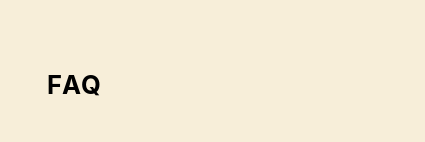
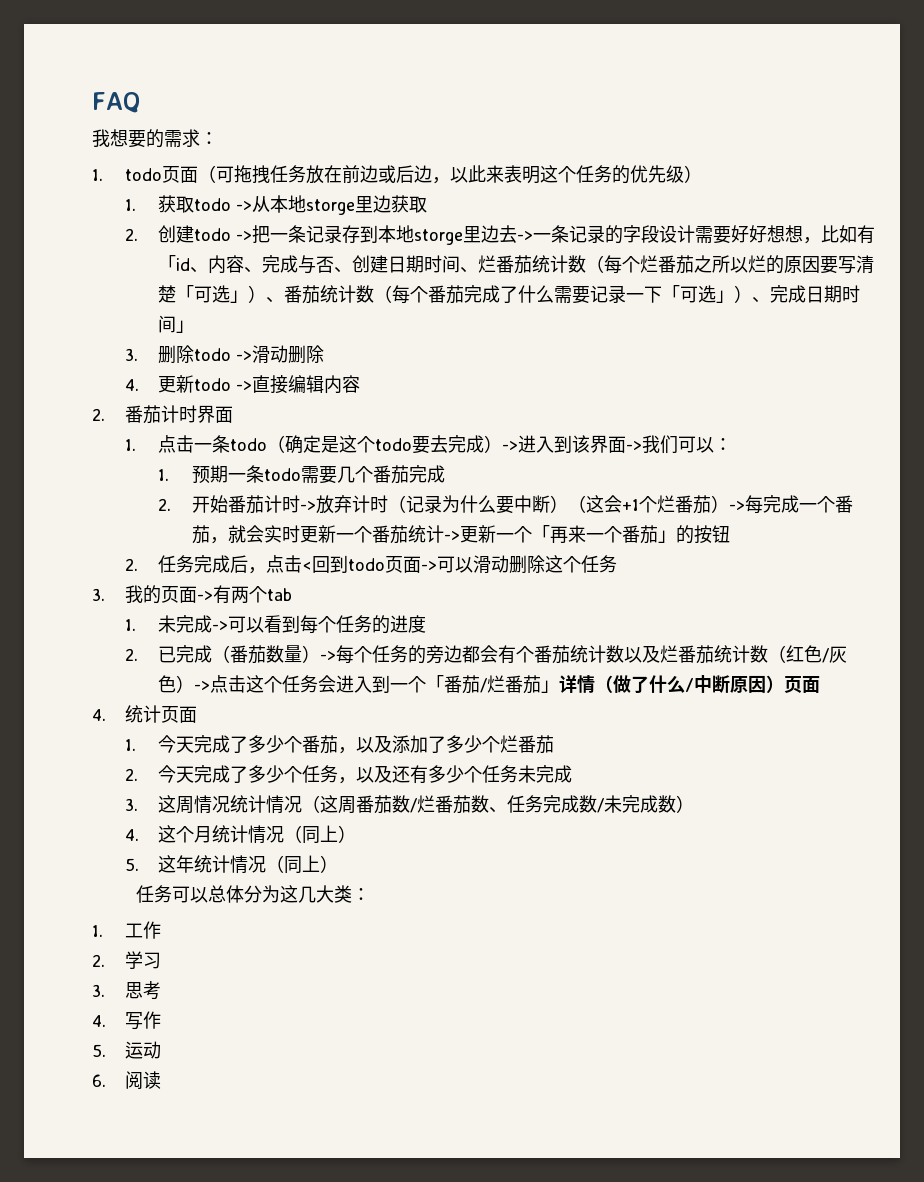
(101, 85) none -> [92,129,218,148] [92,165,703,184] [125,195,428,215] [125,225,876,245] [158,255,875,274] [158,285,861,304] [158,315,195,333] [125,345,325,364] [125,375,361,394] [92,405,234,424] [125,435,733,454] [158,465,445,484] [158,495,853,514] [191,525,730,544] [125,555,618,574] [92,585,293,604] [125,615,427,634] [125,645,848,664] [158,675,821,694] [92,705,198,723] [125,735,555,754] [125,765,573,784] [125,795,695,814] [125,825,357,844] [125,855,339,874] [136,885,371,903] [92,921,162,939] [92,951,162,969] [92,981,162,1000] [92,1011,162,1030] [92,1041,162,1059] [92,1071,162,1089] // 我想要的需求： // 1. todo页面（可拖拽任务放在前边或后边，以此来表明这个任务的优先级） // 1.获取todo ->从本地storge里边获取 // 2.创建todo ->把一条记录存到本地storge里边去->一条记录的字段设计需要好好想想，比如有「id、内容、完成与否、创建日期时间、烂番茄统计数（每个烂番茄之所以烂的原因要写清楚「可选」）、番茄统计数（每个番茄完成了什么需要记录一下「可选」）、完成日期时间」 // 3.删除todo ->滑动删除 // 4.更新todo ->直接编辑内容 // 2.番茄计时界面 // 1.点击一条todo（确定是这个todo要去完成）->进入到该界面->我们可以： // 1.预期一条todo需要几个番茄完成 // 2.开始番茄计时->放弃计时（记录为什么要中断）（这会+1个烂番茄）->每完成一个番茄，就会实时更新一个番茄统计->更新一个「再来一个番茄」的按钮 // 2.任务完成后，点击<回到todo页面->可以滑动删除这个任务 // 3.我的页面->有两个tab // 1.未完成->可以看到每个任务的进度 // 2.已完成（番茄数量）->每个任务的旁边都会有个番茄统计数以及烂番茄统计数（红色/灰色）->点击这个任务会进入到一个「番茄/烂番茄」详情（做了什么/中断原因）页面 // 4.统计页面 // 1.今天完成了多少个番茄，以及添加了多少个烂番茄 // 2.今天完成了多少个任务，以及还有多少个任务未完成 // 3.这周情况统计情况（这周番茄数/烂番茄数、任务完成数/未完成数） // 4.这个月统计情况（同上） // 5.这年统计情况（同上） // 任务可以总体分为这几大类： // 1.工作 // 2.学习 // 3.思考 // 4.写作 // 5.运动 // 6.阅读

